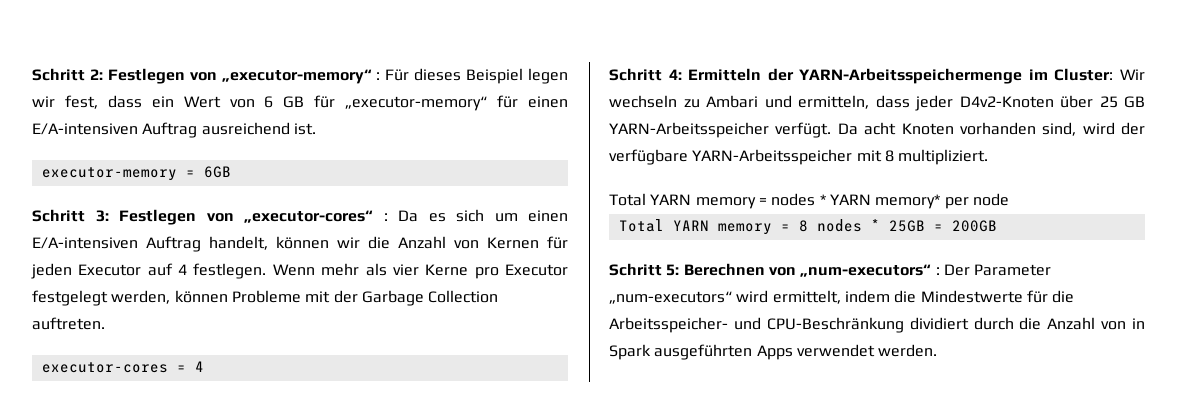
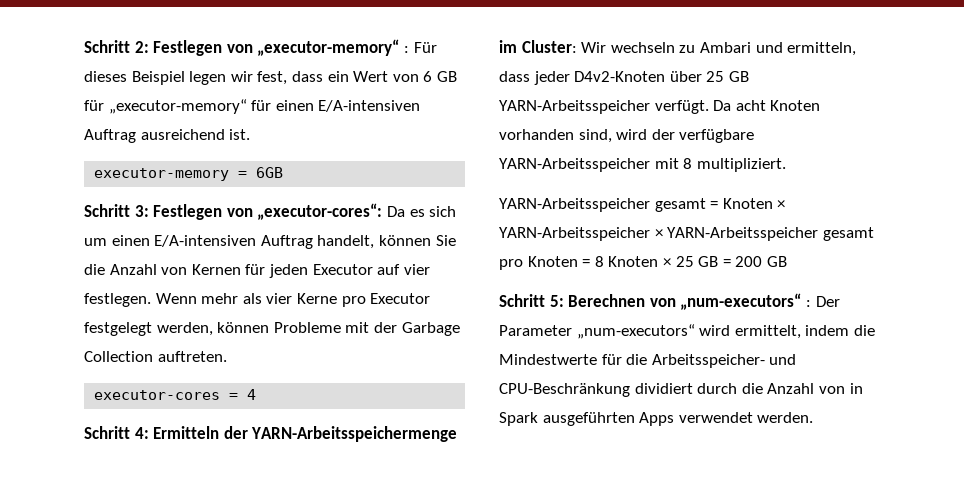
[244,210,388,223] „executor-cores“ : -> [257,203,383,220] „executor-cores“:
[337,237,360,248] wir -> [435,235,456,246] Sie
[178,264,188,275] 4 -> [403,264,430,275] vier
[609,193,1009,209] [618,219,997,235] Total YARN memory = nodes * YARN memory* per node // Total YARN memory = 8 nodes * 25GB = 200GB -> [499,198,786,212] [499,227,874,241] [499,256,787,270] YARN-Arbeitsspeicher gesamt = Knoten × YARN-Arbeitsspeicher × YARN-Arbeitsspeicher gesamt pro Knoten = 8 Knoten × 25 GB = 200 GB

